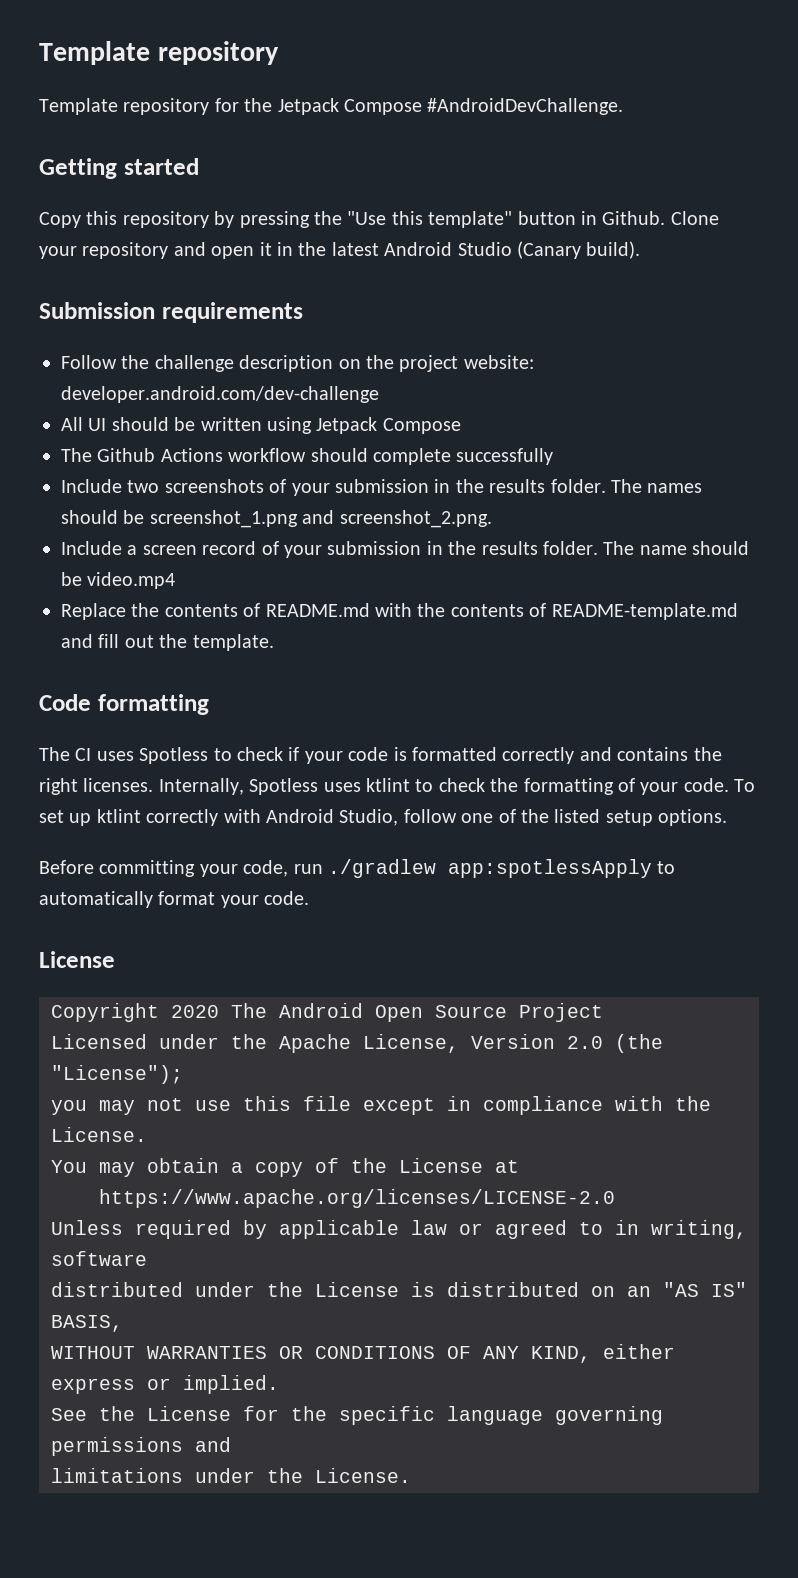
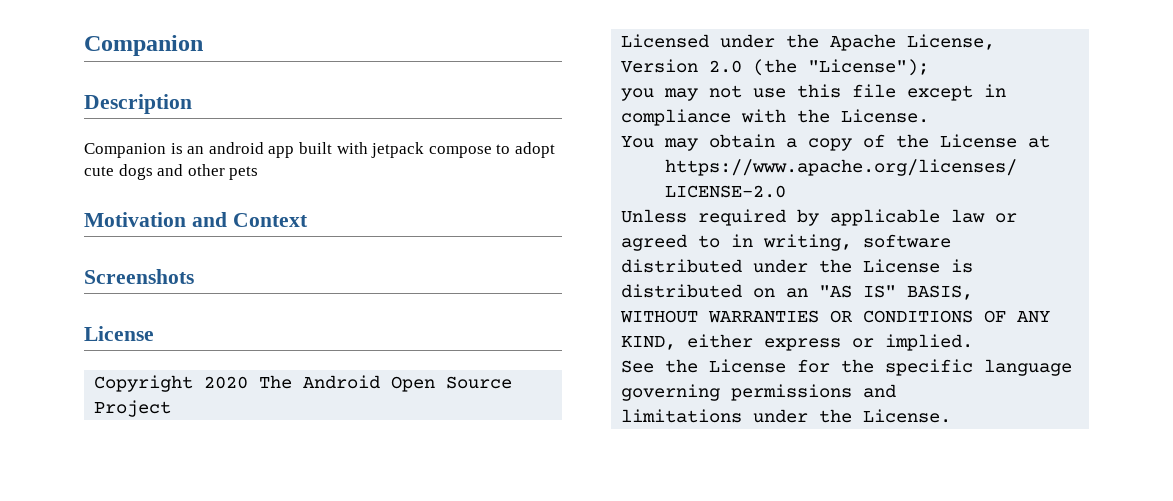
[39,41,279,65] [39,98,624,115] [39,158,199,179] [39,211,719,228] [39,241,641,259] [39,302,303,323] [61,355,534,372] [61,386,379,403] [61,417,461,434] [61,448,554,465] [61,479,703,496] [61,510,492,528] [61,541,750,558] [61,572,176,589] [61,603,738,620] [61,634,274,651] [39,694,209,715] [39,747,722,764] [39,778,756,795] [39,809,728,826] [39,859,676,878] [39,891,310,908] Template repository // Template repository for the Jetpack Compose #AndroidDevChallenge. // Getting started // Copy this repository by pressing the "Use this template" button in Github. Clone your repository and open it in the latest Android Studio (Canary build). // Submission requirements // Follow the challenge description on the project website: developer.android.com/dev-challenge // All UI should be written using Jetpack Compose // The Github Actions workflow should complete successfully // Include two screenshots of your submission in the results folder. The names should be screenshot_1.png and screenshot_2.png. // Include a screen record of your submission in the results folder. The name should be video.mp4 // Replace the contents of README.md with the contents of README-template.md and fill out the template. // Code formatting // The CI uses Spotless to check if your code is formatted correctly and contains the right licenses. Internally, Spotless uses ktlint to check the formatting of your code. To set up ktlint correctly with Android Studio, follow one of the listed setup options. // Before committing your code, run ./gradlew app:spotlessApply to automatically format your code. -> [84,35,203,56] [84,94,192,114] [84,142,555,158] [84,164,259,180] [84,212,308,227] [84,269,194,284] Companion // Description // Companion is an android app built with jetpack compose to adopt cute dogs and other pets // Motivation and Context // Screenshots

